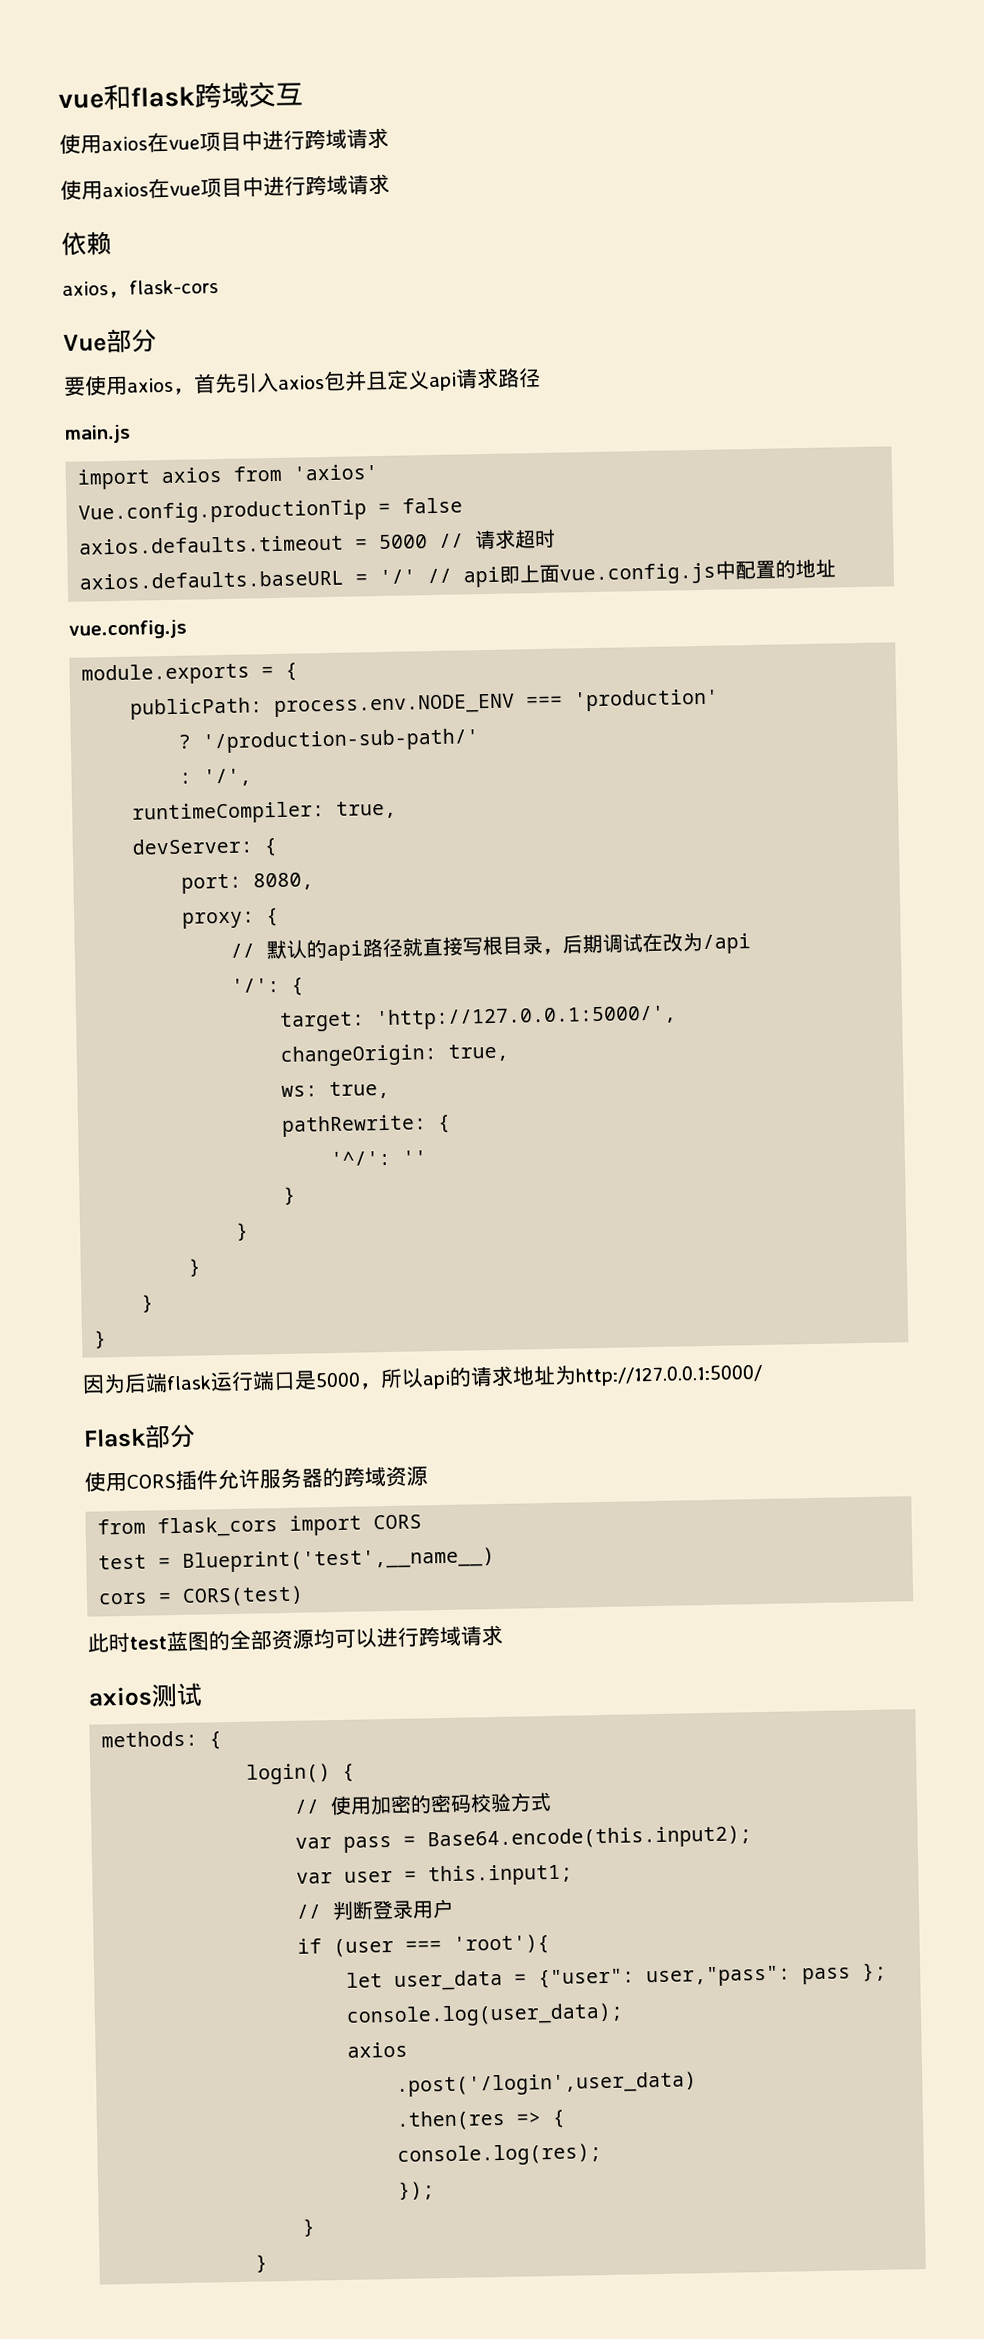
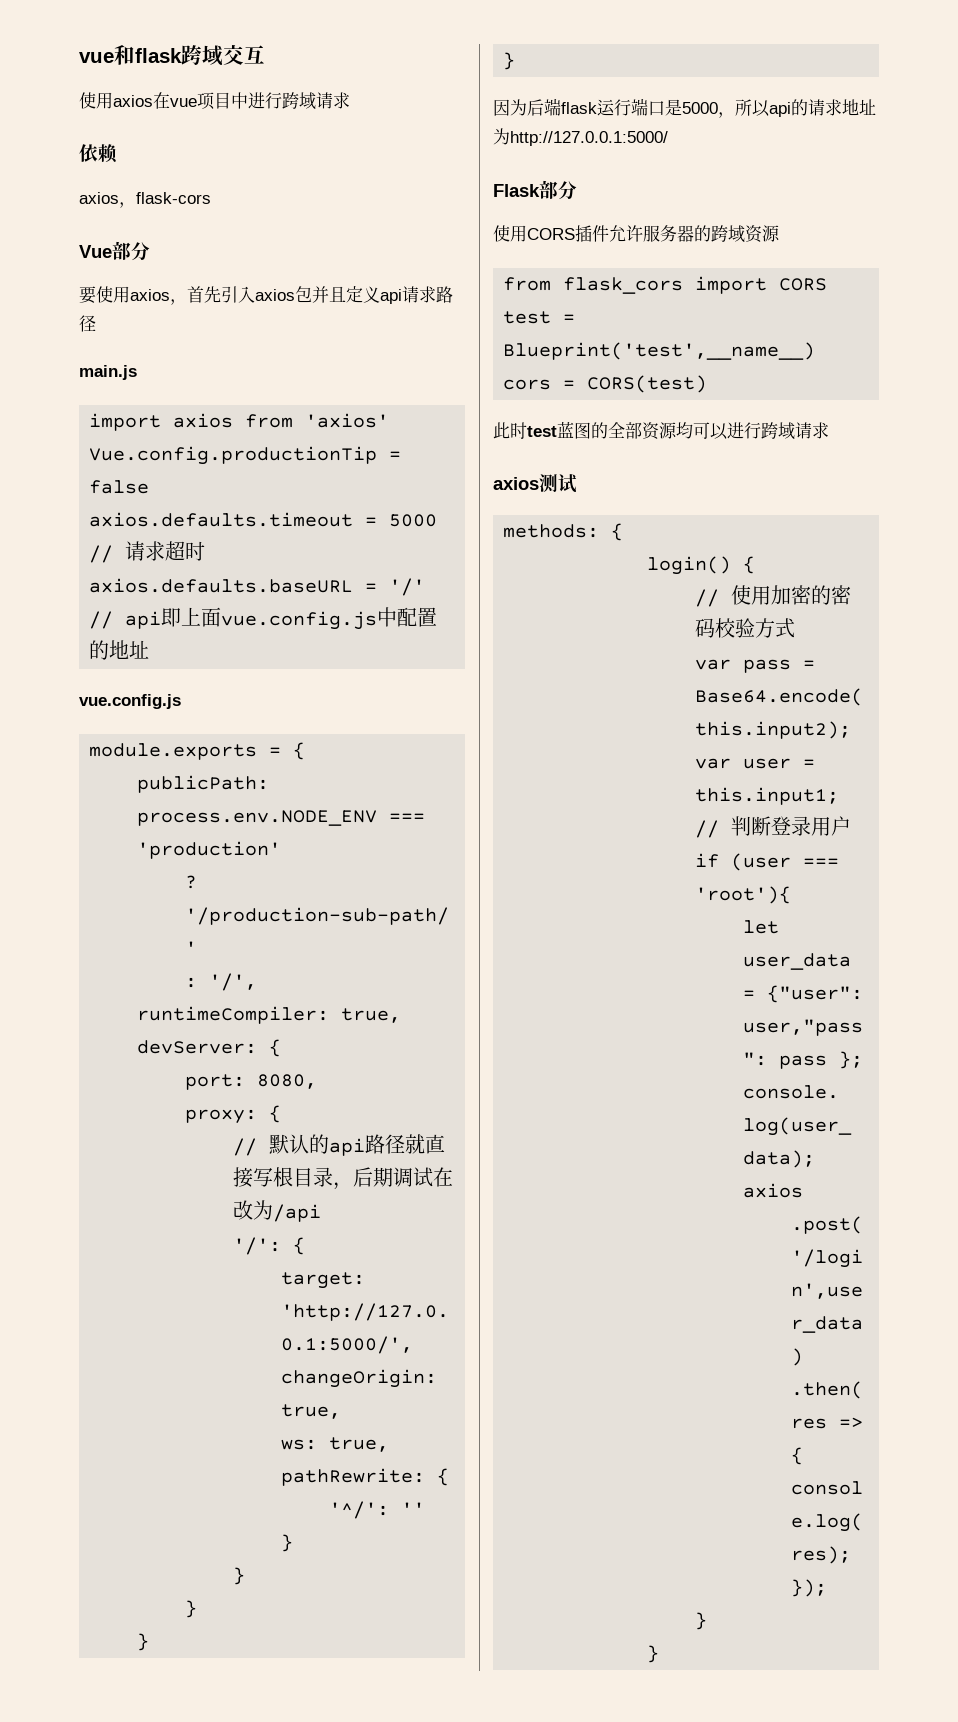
[60,173,390,200] // 使用axios在vue项目中进行跨域请求 -> (350, 100) none

